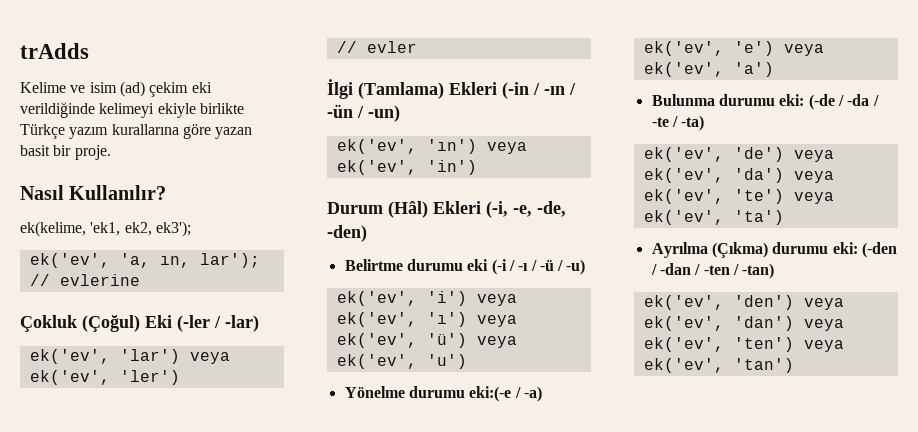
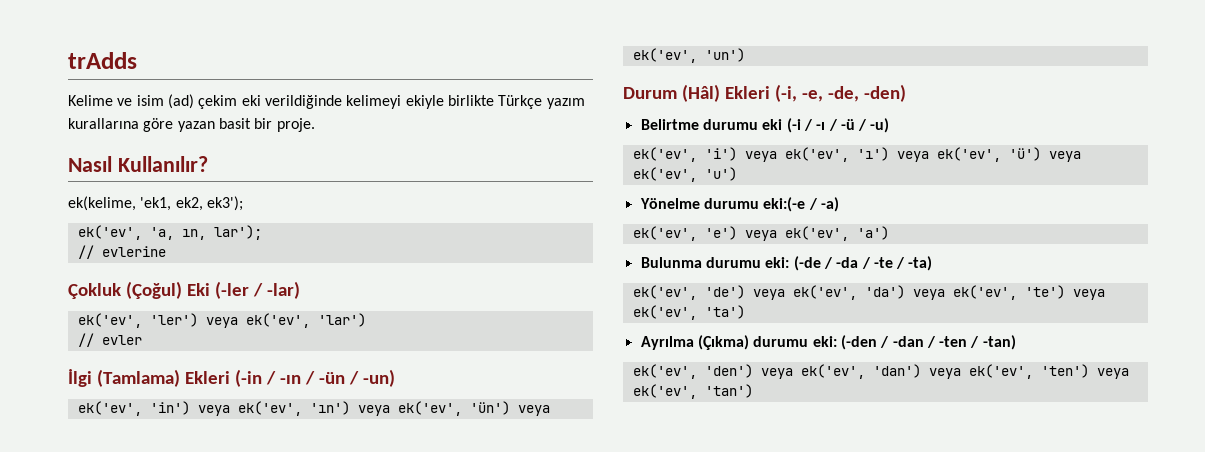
[119,349,230,364] [29,370,180,385] 'lar') veya ek('ev', 'ler') -> [149,313,366,328] 'ler') veya ek('ev', 'lar')
[426,139,527,154] [336,160,477,175] 'ın') veya ek('ev', 'in') -> [149,401,550,416] [632,48,745,63] 'in') veya ek('ev', 'ın') veya ek('ev', 'ün') veya ek('ev', 'un')

